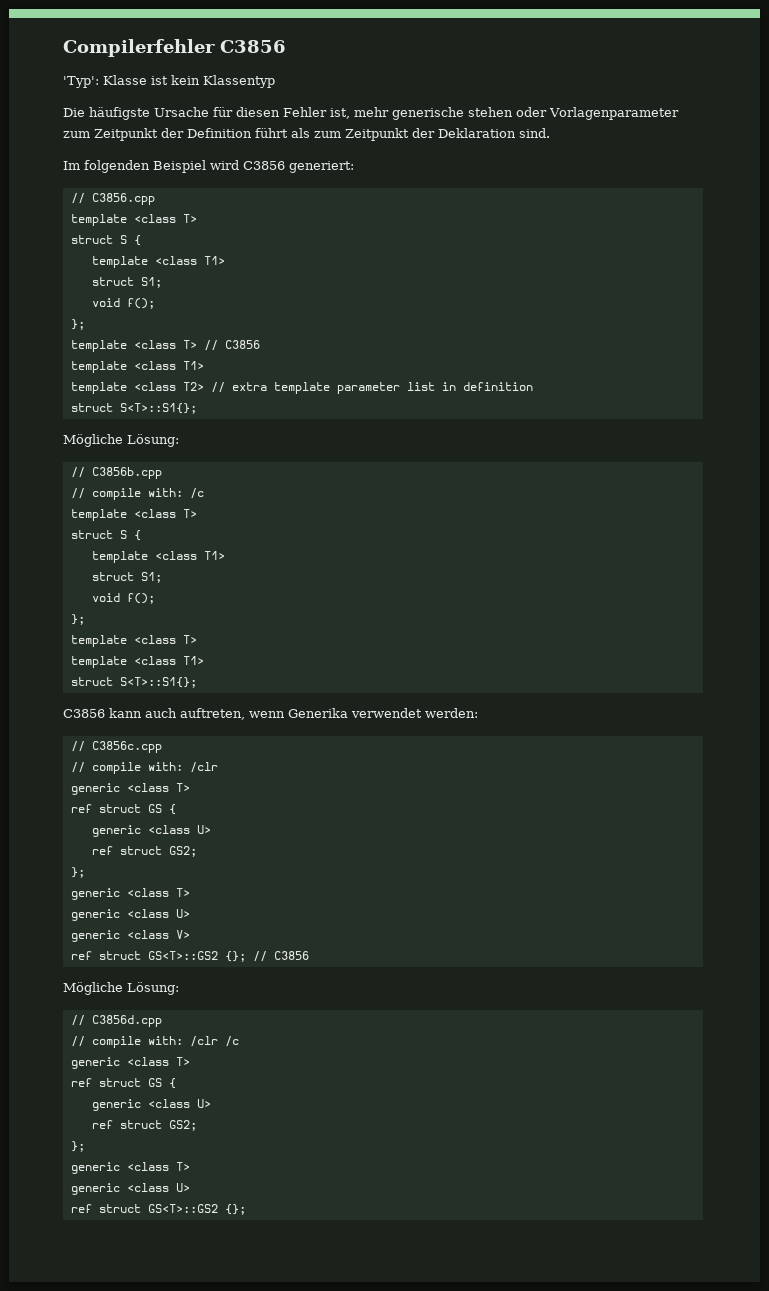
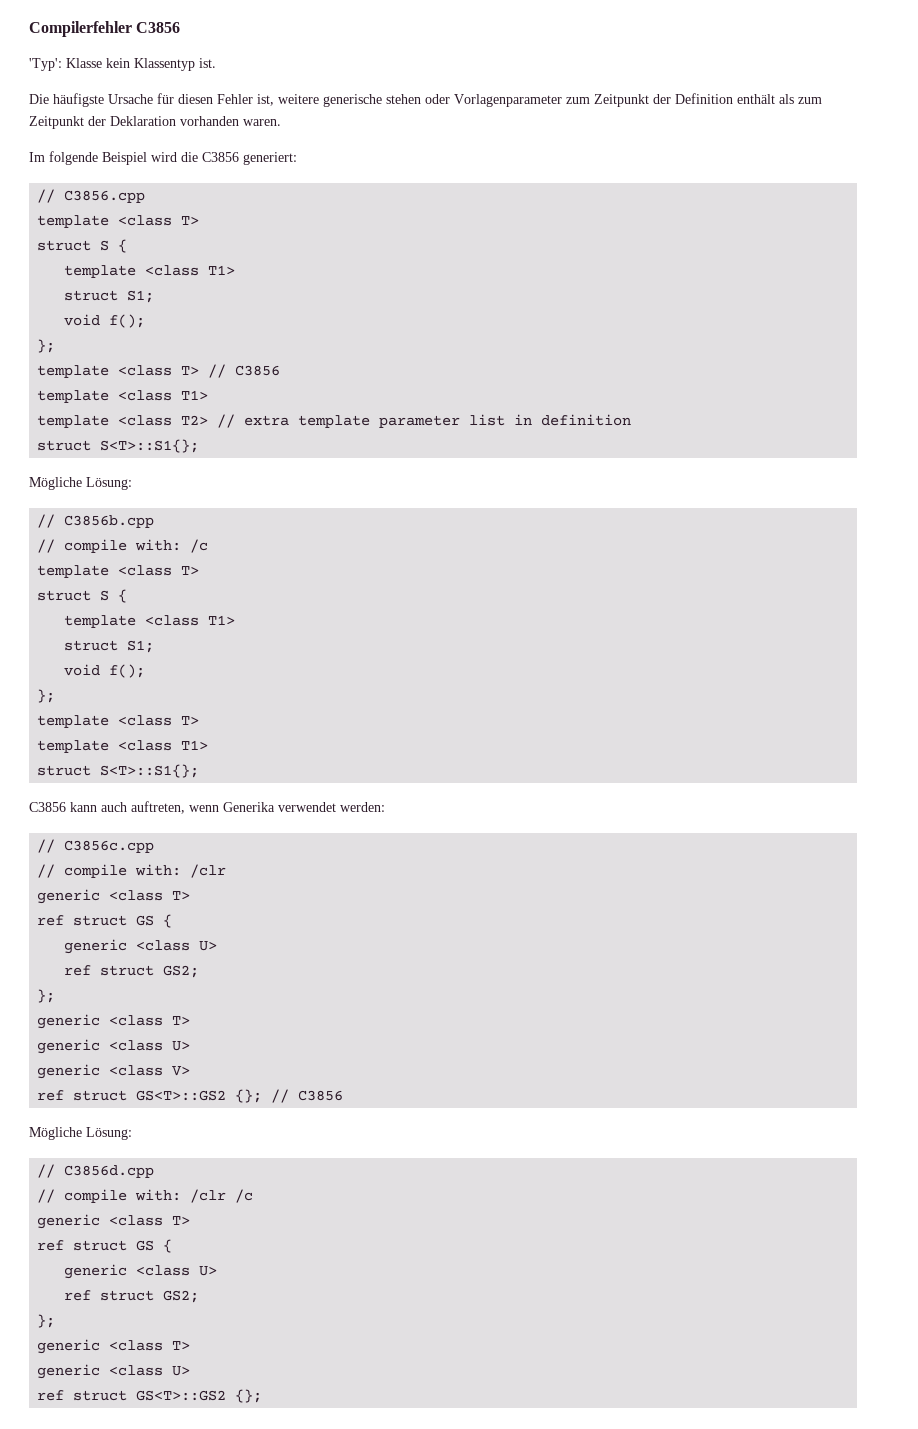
[151,76,168,85] ist -> (102, 63) none
(275, 81) none -> [199,58,216,68] ist.
[354,107,389,117] mehr -> [278,94,319,104] weitere
[255,128,288,138] führt -> [737,94,775,104] enthält
[519,128,550,138] sind. -> [180,116,281,126] vorhanden waren.
[84,160,150,173] folgenden -> [49,151,98,165] folgende
(239, 165) none -> [181,152,198,162] die

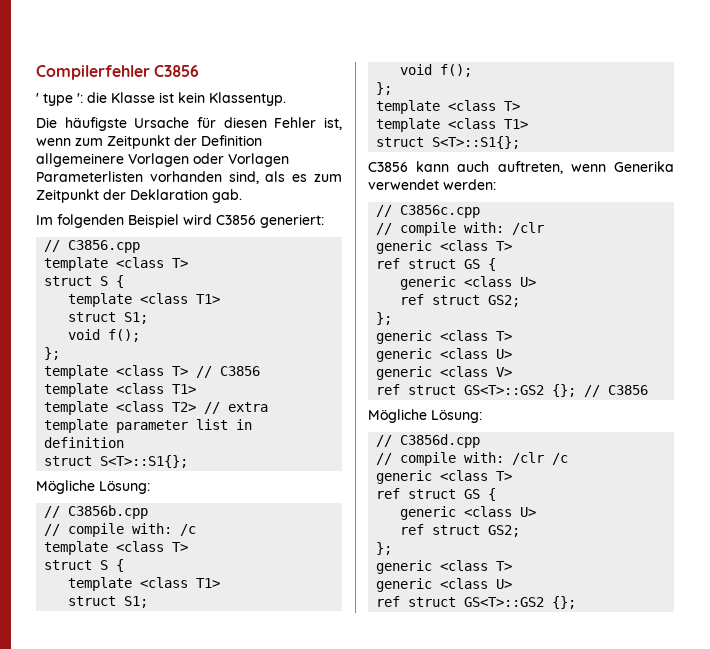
[29,58,216,71] 'Typ': Klasse kein Klassentyp ist. -> [36,92,286,106] ' type ': die Klasse ist kein Klassentyp.
[278,93,794,107] weitere generische stehen oder Vorlagenparameter zum Zeitpunkt der Definition enthält als -> [36,135,262,149] [36,153,289,167] [36,171,308,184] wenn zum Zeitpunkt der Definition allgemeinere Vorlagen oder Vorlagen Parameterlisten vorhanden sind, als es
[180,116,281,126] vorhanden waren. -> [212,189,242,203] gab.
[49,151,98,165] folgende -> [57,214,124,228] folgenden
[181,152,198,162] die -> (212, 219) none

